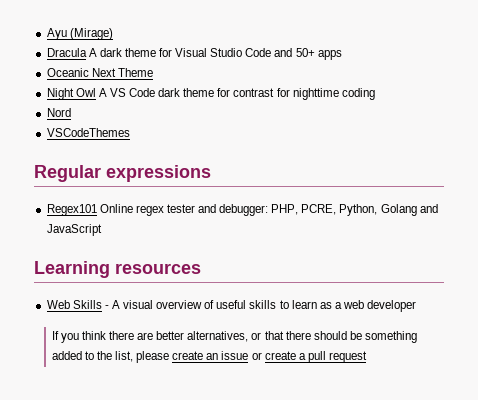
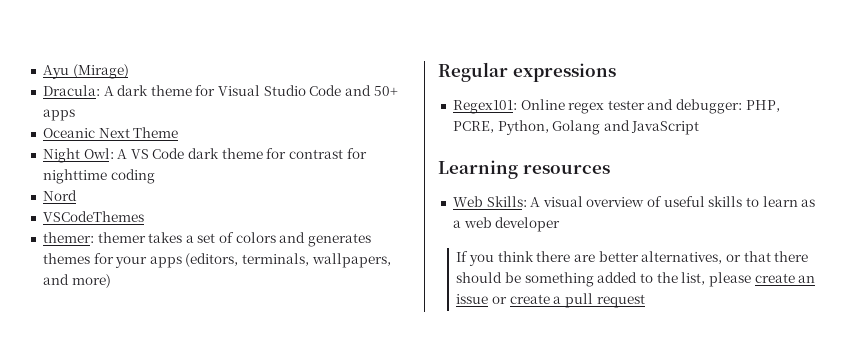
[46,48,87,57] Dracula -> [42,85,100,96] Dracula:
[75,88,96,97] Owl -> [83,148,114,159] Owl:
(130, 132) none -> [42,232,372,247] [42,253,391,268] [42,274,111,288] // themer: themer takes a set of colors and generates themes for your apps (editors, terminals, wallpapers, and more)
[46,204,97,216] Regex101 -> [452,100,517,114] Regex101:
[72,300,109,309] Skills - -> [486,196,527,207] Skills:

